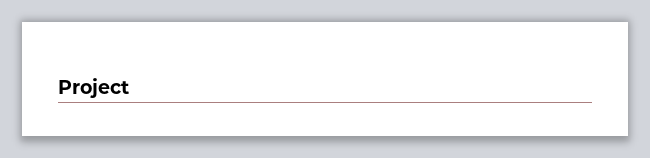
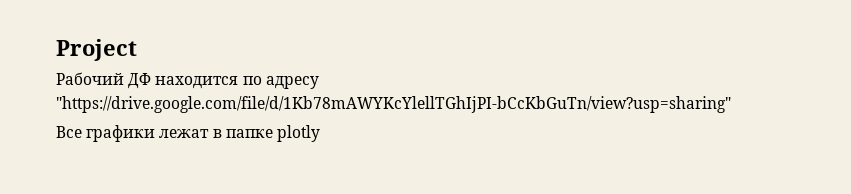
(129, 88) none -> [56,72,319,89] [56,96,731,113] [56,125,320,142] // Рабочий ДФ находится по адресу "https://drive.google.com/file/d/1Kb78mAWYKcYlellTGhIjPI-bCcKbGuTn/view?usp=sharing" // Все графики лежат в папке plotly

